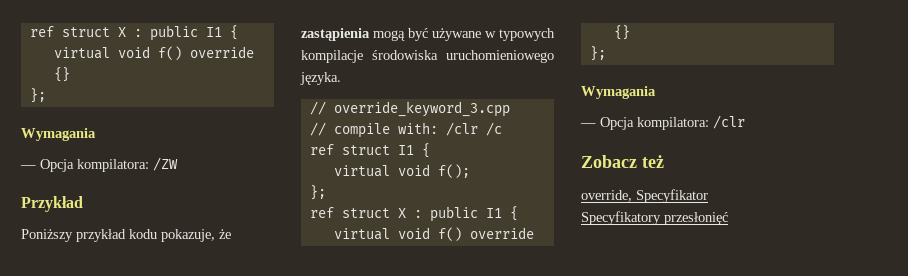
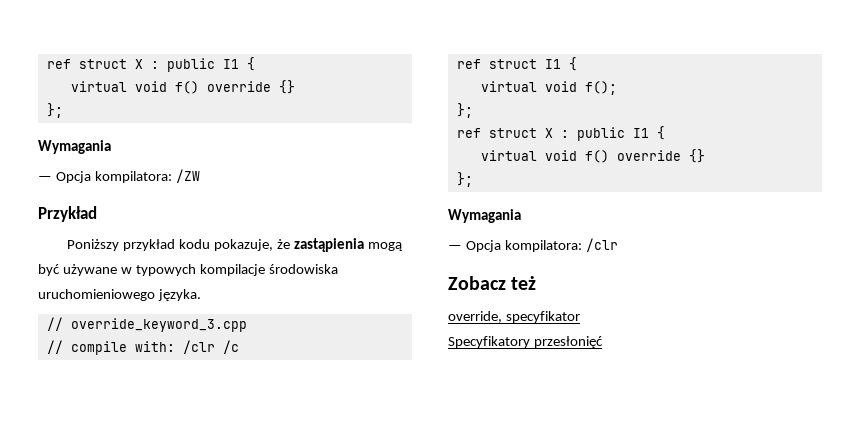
[636,189,708,203] Specyfikator -> [505,311,580,323] specyfikator

